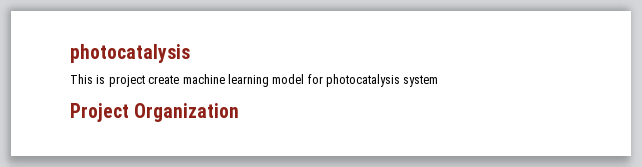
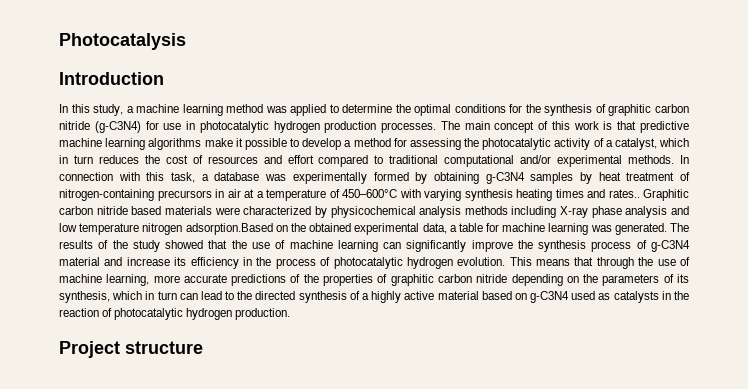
[70,44,190,63] [70,74,439,87] photocatalysis // This is project create machine learning model for photocatalysis system -> [59,33,186,50] [59,72,164,85] [59,104,689,116] [59,121,689,133] [59,138,689,150] [59,155,689,167] [59,172,690,184] [59,189,689,201] [59,206,689,218] [59,223,689,235] [59,240,691,252] [59,257,691,269] [59,274,689,286] [59,291,689,303] [59,308,291,320] Photocatalysis // Introduction // In this study, a machine learning method was applied to determine the optimal conditions for the synthesis of graphitic carbon nitride (g-C3N4) for use in photocatalytic hydrogen production processes. The main concept of this work is that predictive machine learning algorithms make it possible to develop a method for assessing the photocatalytic activity of a catalyst, which in turn reduces the cost of resources and effort compared to traditional computational and/or experimental methods. In connection with this task, a database was experimentally formed by obtaining g-C3N4 samples by heat treatment of nitrogen-containing precursors in air at a temperature of 450–600°C with varying synthesis heating times and rates.. Graphitic carbon nitride based materials were characterized by physicochemical analysis methods including X-ray phase analysis and low temperature nitrogen adsorption.Based on the obtained experimental data, a table for machine learning was generated. The results of the study showed that the use of machine learning can significantly improve the synthesis process of g-C3N4 material and increase its efficiency in the process of photocatalytic hydrogen evolution. This means that through the use of machine learning, more accurate predictions of the properties of graphitic carbon nitride depending on the parameters of its synthesis, which in turn can lead to the directed synthesis of a highly active material based on g-C3N4 used as catalysts in the reaction of photocatalytic hydrogen production.
[134,103,240,122] Organization -> [125,341,203,354] structure

